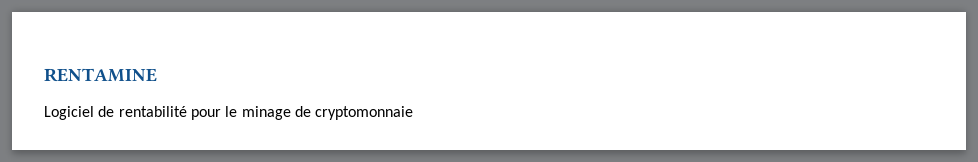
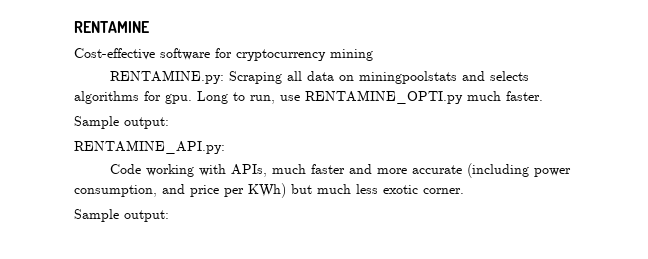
[44,106,414,120] Logiciel de rentabilité pour le minage de cryptomonnaie -> [74,48,373,61] [109,70,529,84] [74,90,543,104] [74,116,169,129] [74,140,225,154] [109,163,571,178] [74,183,464,198] [74,209,169,222] Cost-effective software for cryptocurrency mining // RENTAMINE.py: Scraping all data on miningpoolstats and selects algorithms for gpu. Long to run, use RENTAMINE_OPTI.py much faster. // Sample output: // RENTAMINE_API.py: // Code working with APIs, much faster and more accurate (including power consumption, and price per KWh) but much less exotic corner. // Sample output:

